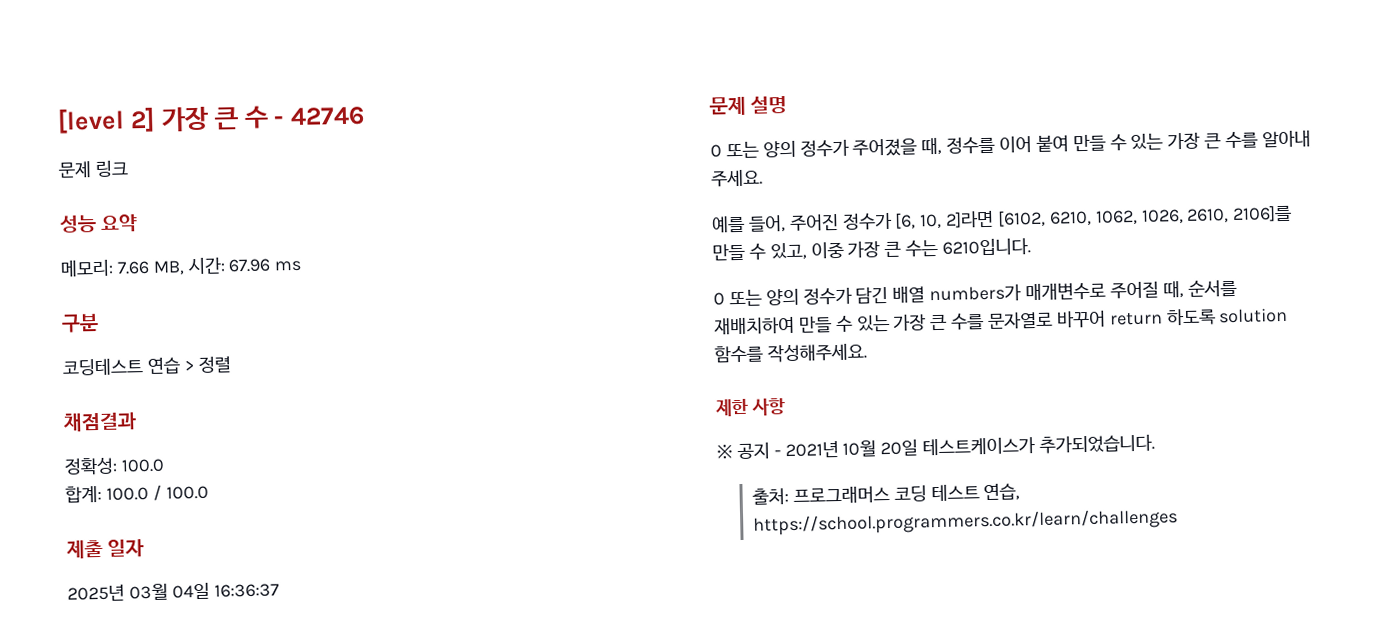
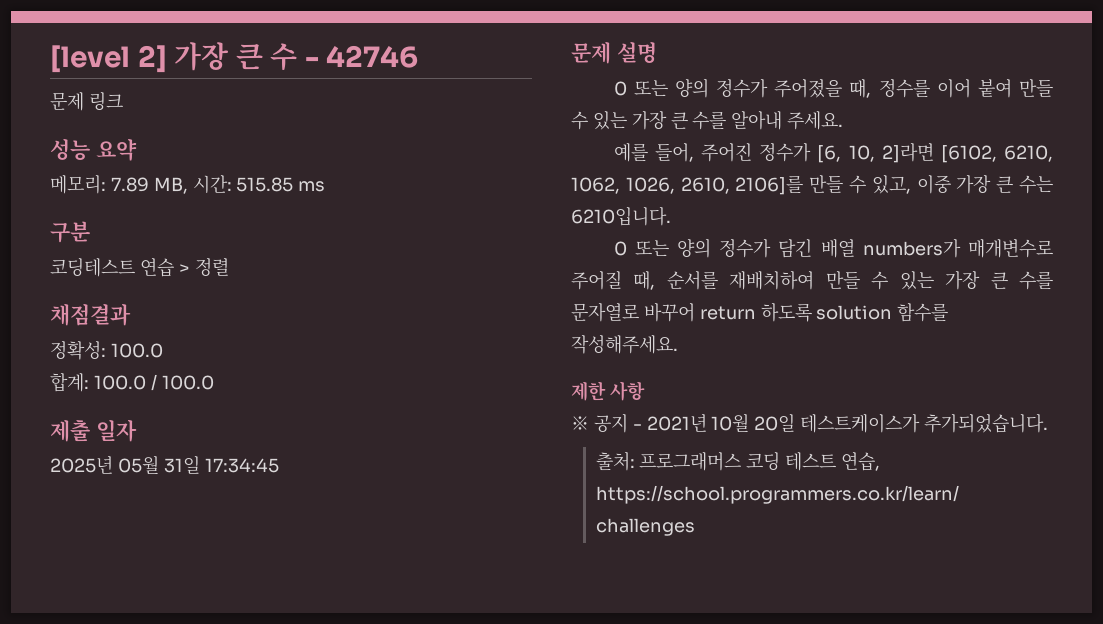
[116,260,150,275] 7.66 -> [110,177,149,192] 7.89
[228,258,272,273] 67.96 -> [236,177,294,192] 515.85
[128,582,280,601] 03월 04일 16:36:37 -> [117,456,279,474] 05월 31일 17:34:45

